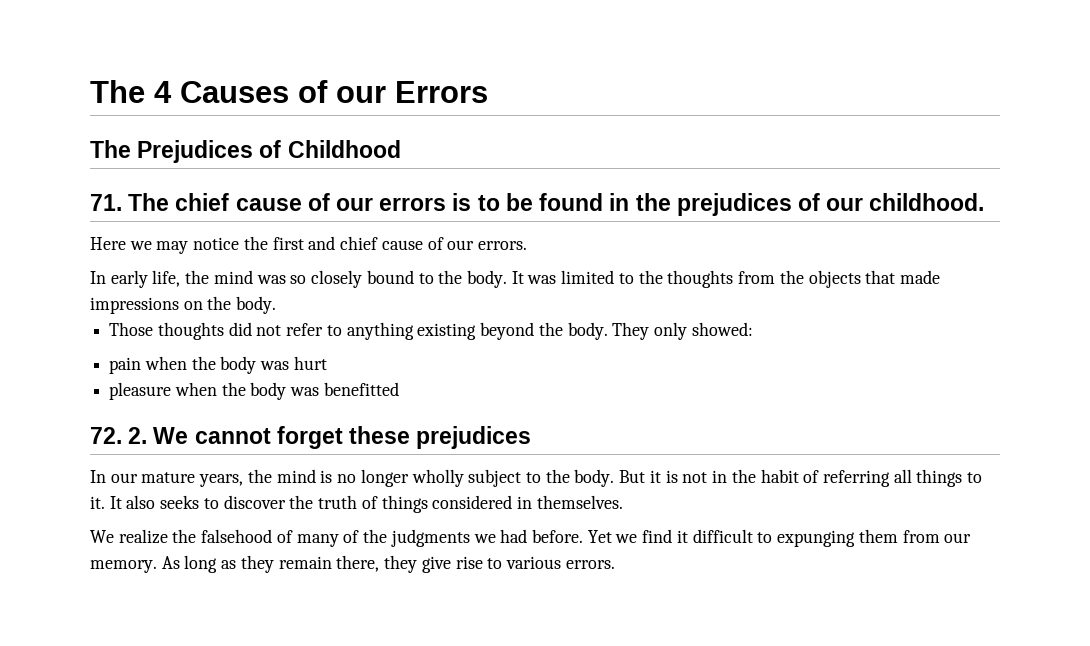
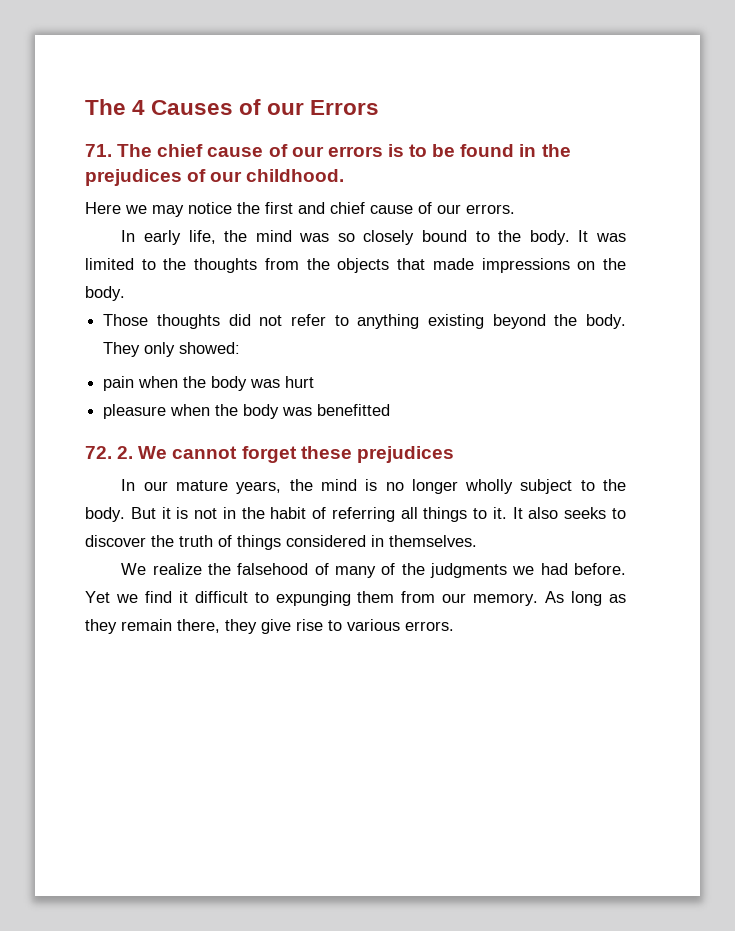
[90,140,401,163] // The Prejudices of Childhood -> (380, 107) none

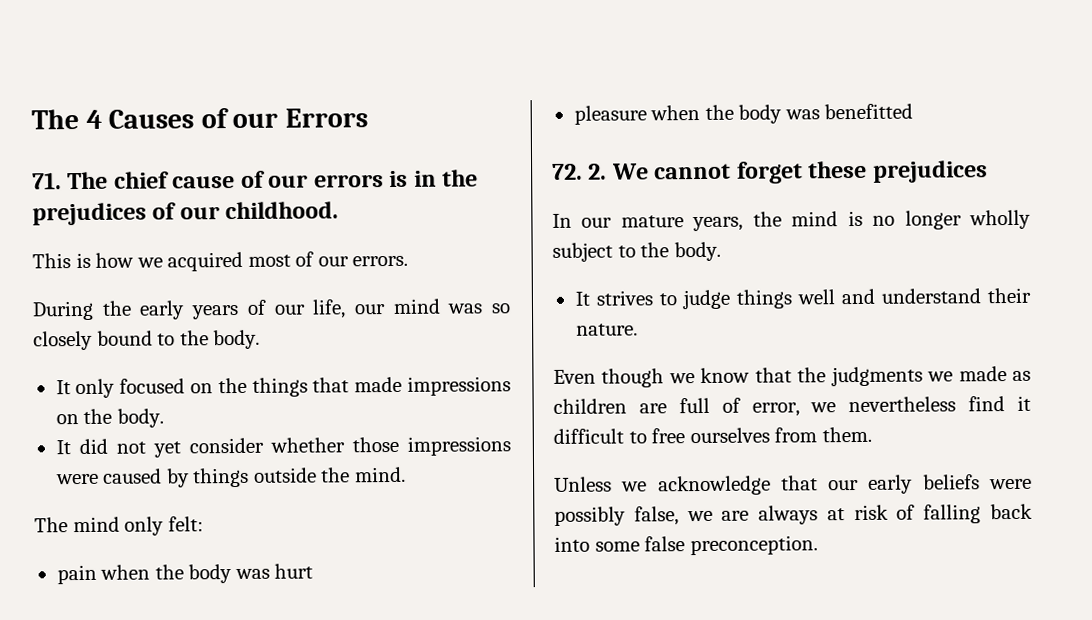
[409,144,515,157] to be found -> (409, 179) none
[85,202,515,217] [121,230,248,245] Here we may notice the first and chief cause of our errors. // In early life, the -> [32,251,409,272] [32,299,386,321] This is how we acquired most of our errors. // During the early years of our life, our
[578,230,627,242] [85,258,390,273] It was limited to the thoughts from the objects -> [55,377,308,399] // It only focused on the things
[103,314,626,329] [103,342,241,357] Those thoughts did not refer to anything existing beyond the body. They only showed: -> [55,436,511,458] [55,466,406,488] [34,516,204,536] It did not yet consider whether those impressions were caused by things outside the mind. // The mind only felt:
[130,507,626,522] [85,535,477,550] [121,563,627,578] [85,591,626,606] [85,619,454,634] But it is not in the habit of referring all things to it. It also seeks to discover the truth of things considered in themselves. // We realize the falsehood of many of the judgments we had before. Yet we find it difficult to expunging them from our memory. As long as they remain there, they give rise to various errors. -> [574,287,1031,310] [575,323,638,336] [553,366,1031,388] [553,395,1031,417] [553,426,872,444] [554,474,1032,496] [554,503,1033,526] [554,535,818,556] // It strives to judge things well and understand their nature. // Even though we know that the judgments we made as children are full of error, we nevertheless find it difficult to free ourselves from them. // Unless we acknowledge that our early beliefs were possibly false, we are always at risk of falling back into some false preconception.

